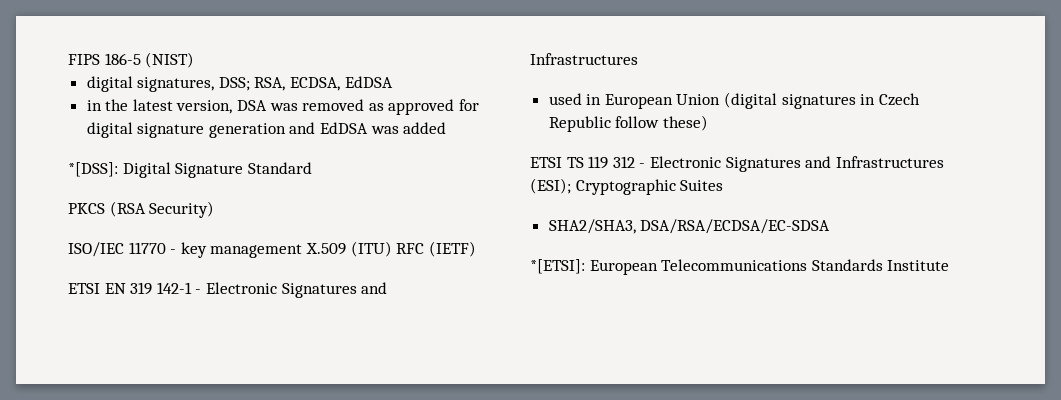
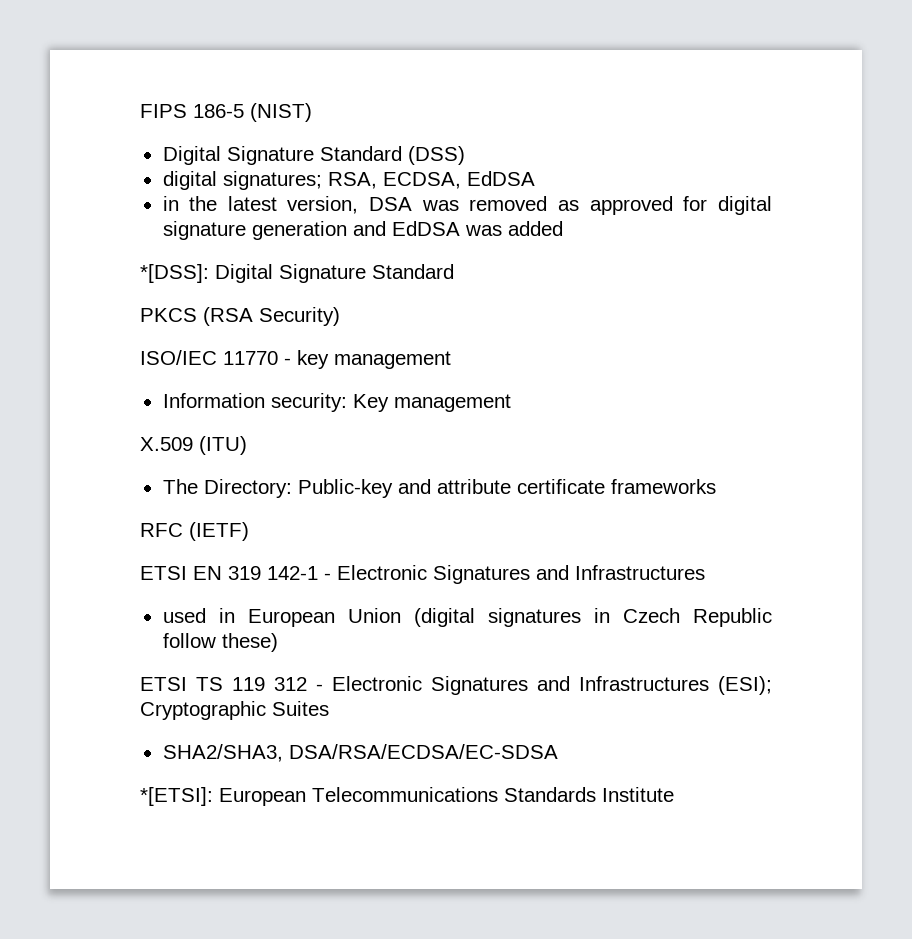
[86,76,250,92] // digital signatures, DSS; -> [162,146,465,165] [162,171,322,190] // Digital Signature Standard (DSS) // digital signatures;
[305,241,392,257] X.509 (ITU) -> [162,393,511,412] [140,436,247,455] [162,479,716,498] // Information security: Key management // X.509 (ITU) // The Directory: Public-key and attribute certificate frameworks //

